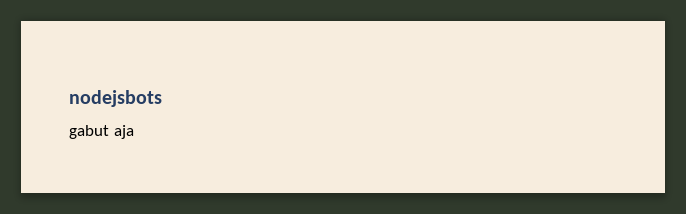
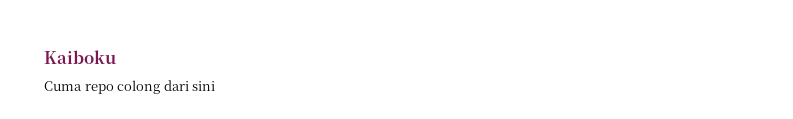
[69,90,162,107] [69,125,134,139] nodejsbots // gabut aja -> [44,50,116,64] [44,80,216,94] Kaiboku // Cuma repo colong dari sini

